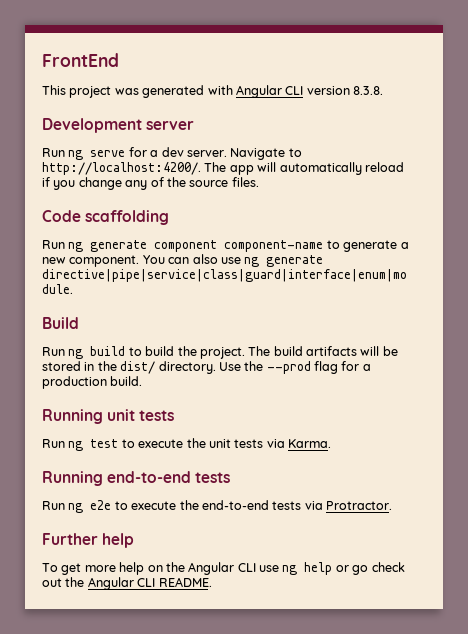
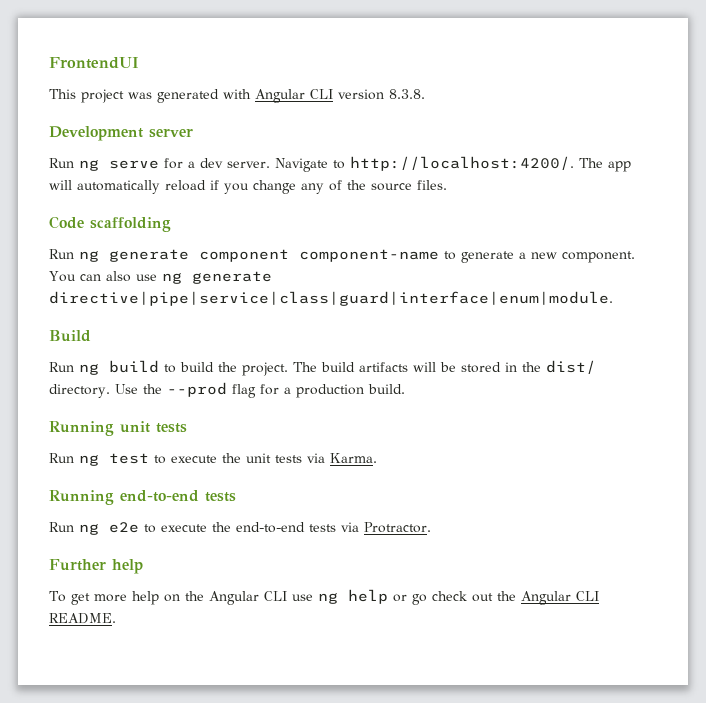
[42,53,119,67] FrontEnd -> [49,57,139,69] FrontendUI

